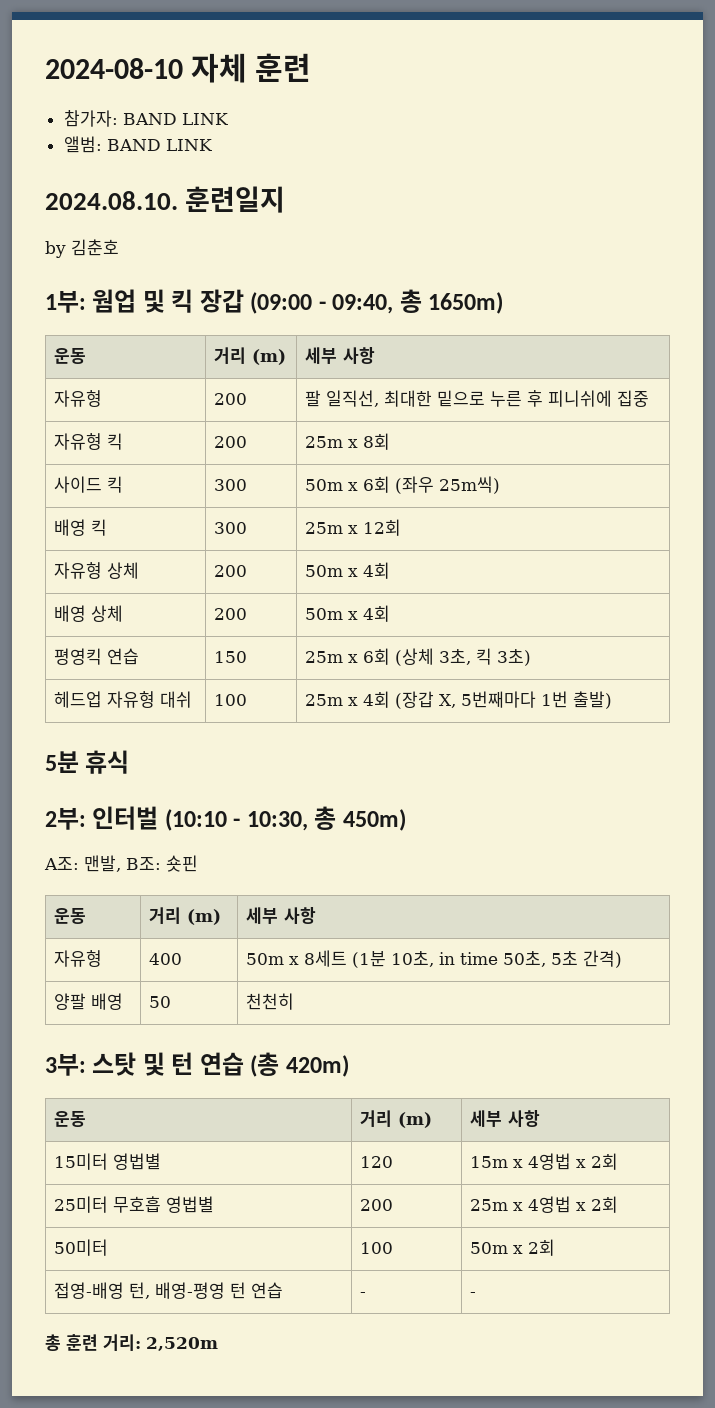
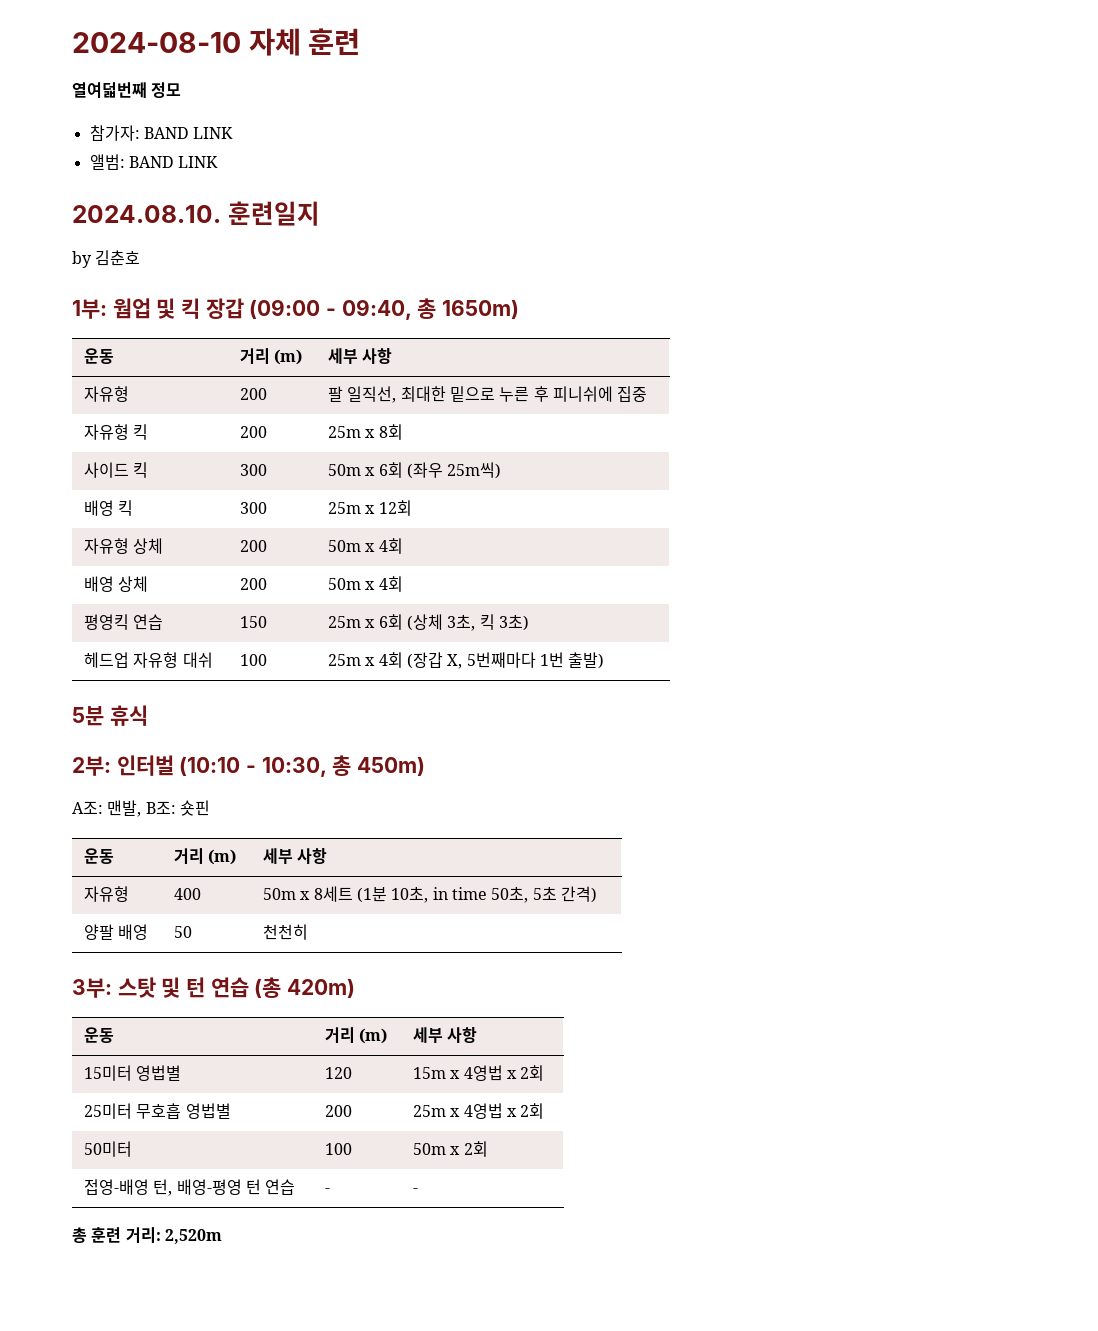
(312, 67) none -> [72,82,182,98] // 열여덟번째 정모

